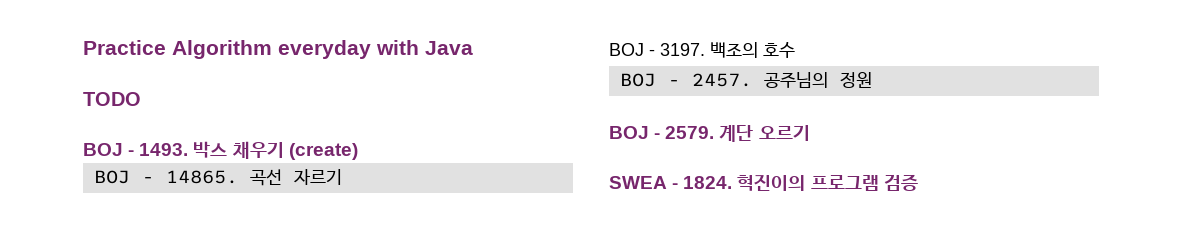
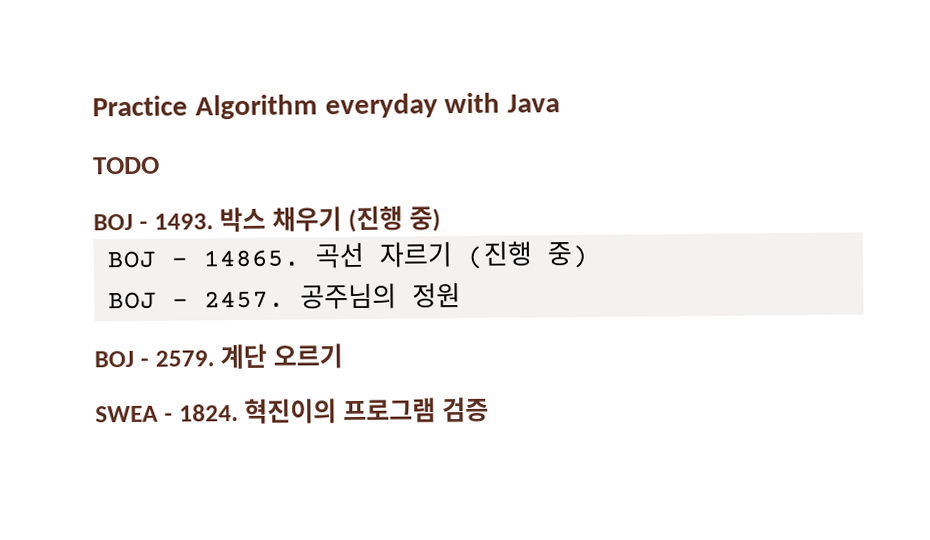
[288,143,358,160] (create) -> [347,205,441,233] (진행 중)
[609,42,795,58] // BOJ - 3197. 백조의 호수 -> [466,240,588,269] (진행 중)

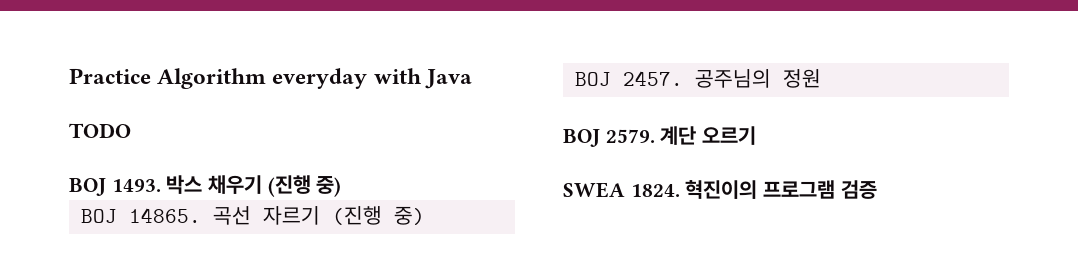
[138,220,148,230] - -> (106, 187) none
[170,257,188,267] - -> (117, 216) none
[171,298,189,308] - -> (611, 79) none
[139,357,149,367] - -> (600, 138) none
[163,412,173,422] - -> (625, 190) none

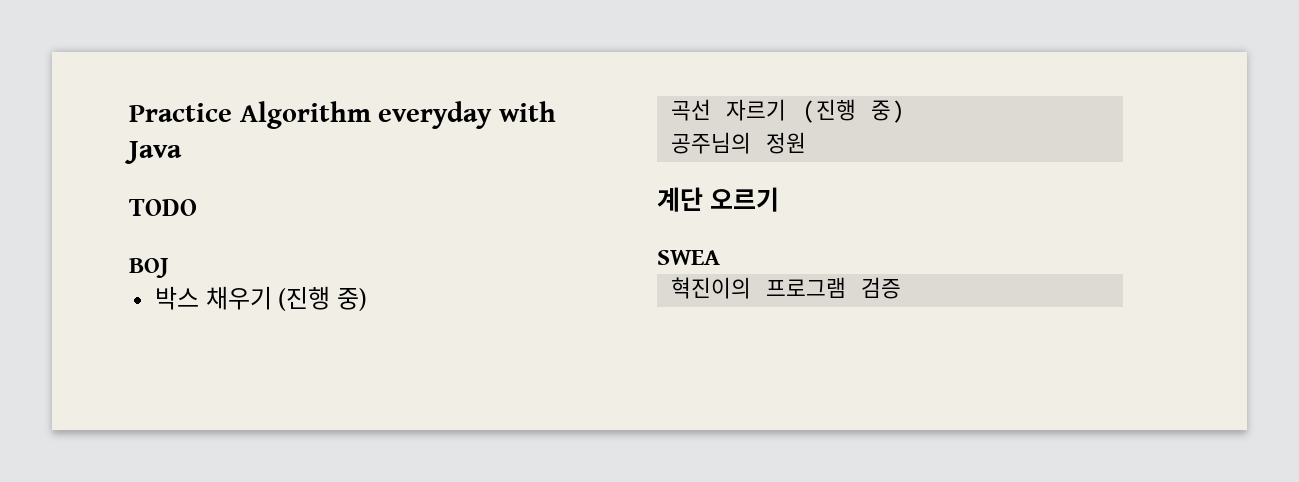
[111,179,161,192] 1493. -> (169, 268) //
[81,208,201,223] BOJ 14865. -> (367, 299) none
[575,71,683,86] BOJ 2457. -> (907, 111) none
[563,129,655,147] BOJ 2579. -> (807, 143) none
[630,184,680,197] 1824. -> (720, 257) //

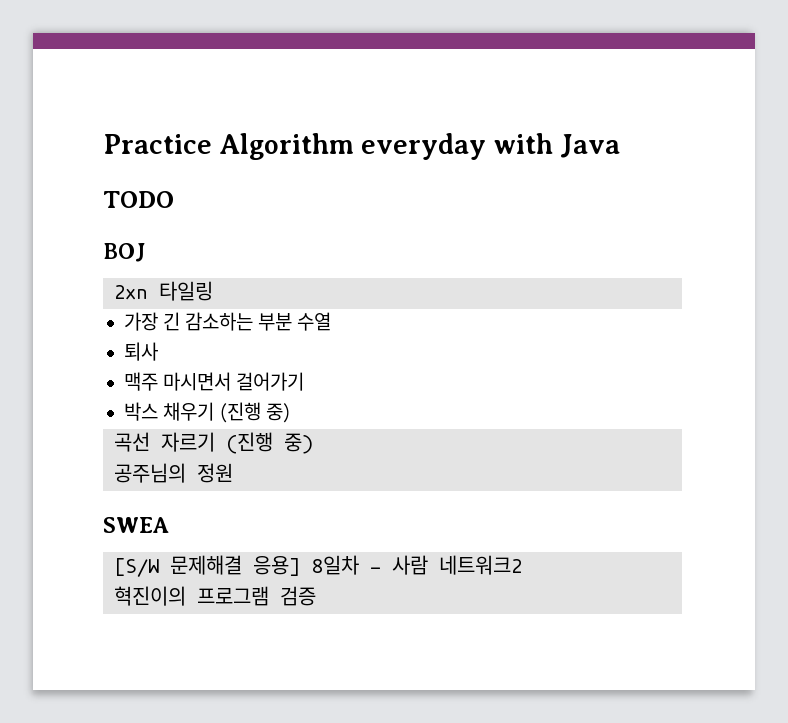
(169, 268) none -> [114,281,214,301] [123,312,332,331] [123,342,158,361] [123,372,305,391] // 2×n 타일링 // 가장 긴 감소하는 부분 수열 // 퇴사 // 맥주 마시면서 걸어가기
[657,187,779,212] [657,250,720,265] 계단 오르기 // SWEA -> [103,517,169,533] [114,555,523,577] SWEA // [S/W 문제해결 응용] 8일차 - 사람 네트워크2

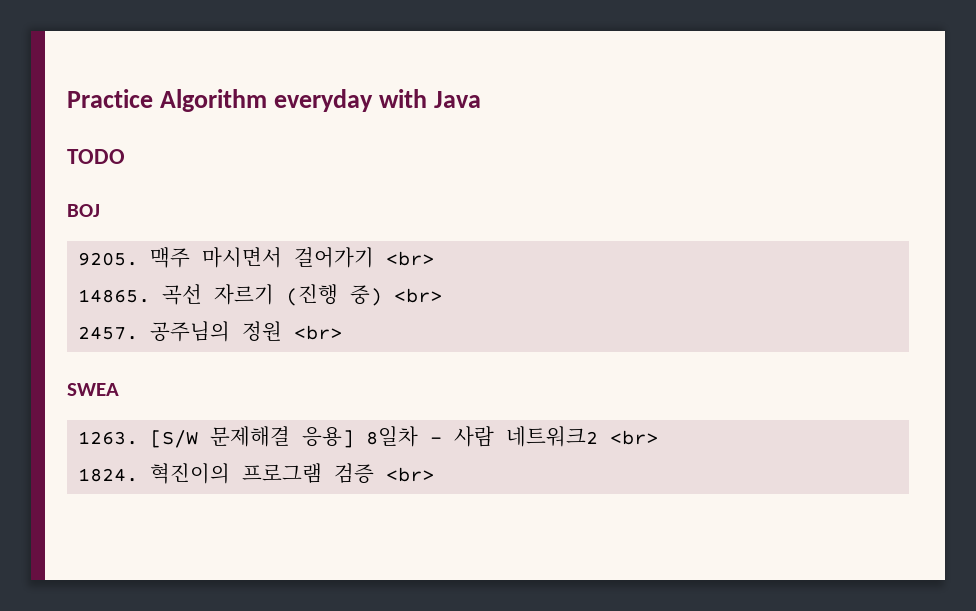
[114,281,214,301] [123,312,332,331] [123,342,158,361] 2×n 타일링 // 가장 긴 감소하는 부분 수열 // 퇴사 // -> [78,252,139,266] 9205.
[123,402,292,423] // 박스 채우기 (진행 중) // -> [386,251,435,266] [78,289,151,303] <br> // 14865.
(314, 443) // -> [394,288,443,303] [78,326,139,340] <br> // 2457.
(234, 473) none -> [294,325,343,340] <br>
(169, 525) none -> [78,431,139,445] 1263.
(523, 565) // -> [610,430,659,445] [78,468,139,482] <br> // 1824.
(317, 596) none -> [386,467,435,482] <br>

